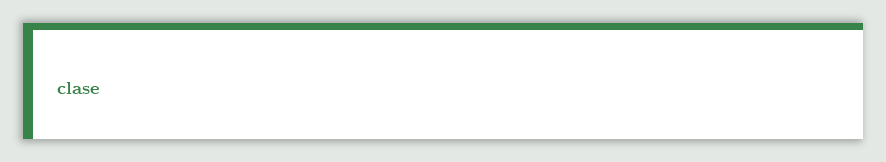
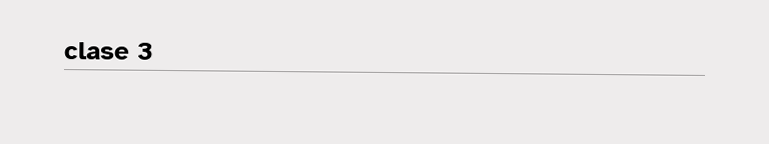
(99, 88) none -> [137,42,154,60] 3

